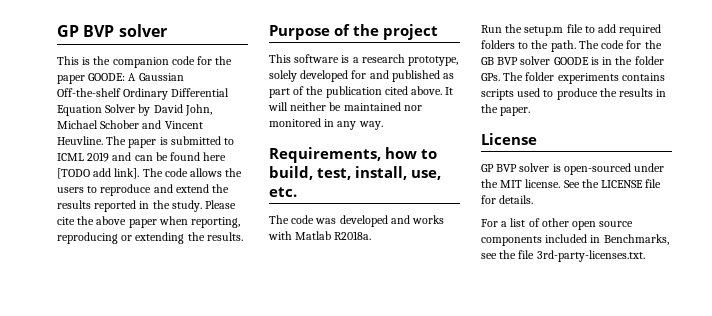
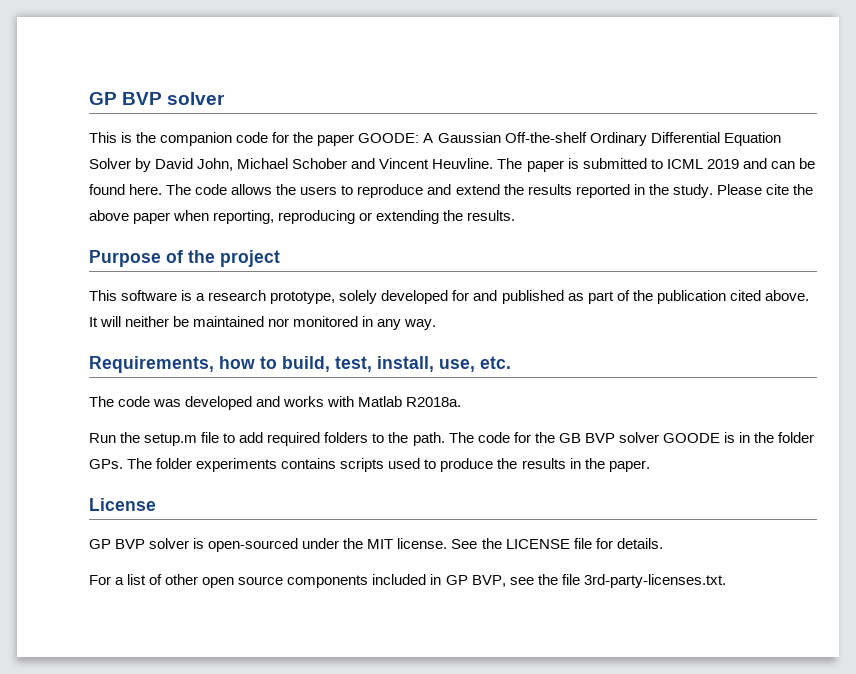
[203,152,227,161] [57,168,140,179] here [TODO add link]. -> [129,184,163,195] here.
[603,234,669,245] Benchmarks, -> [445,575,506,587] GP BVP,

